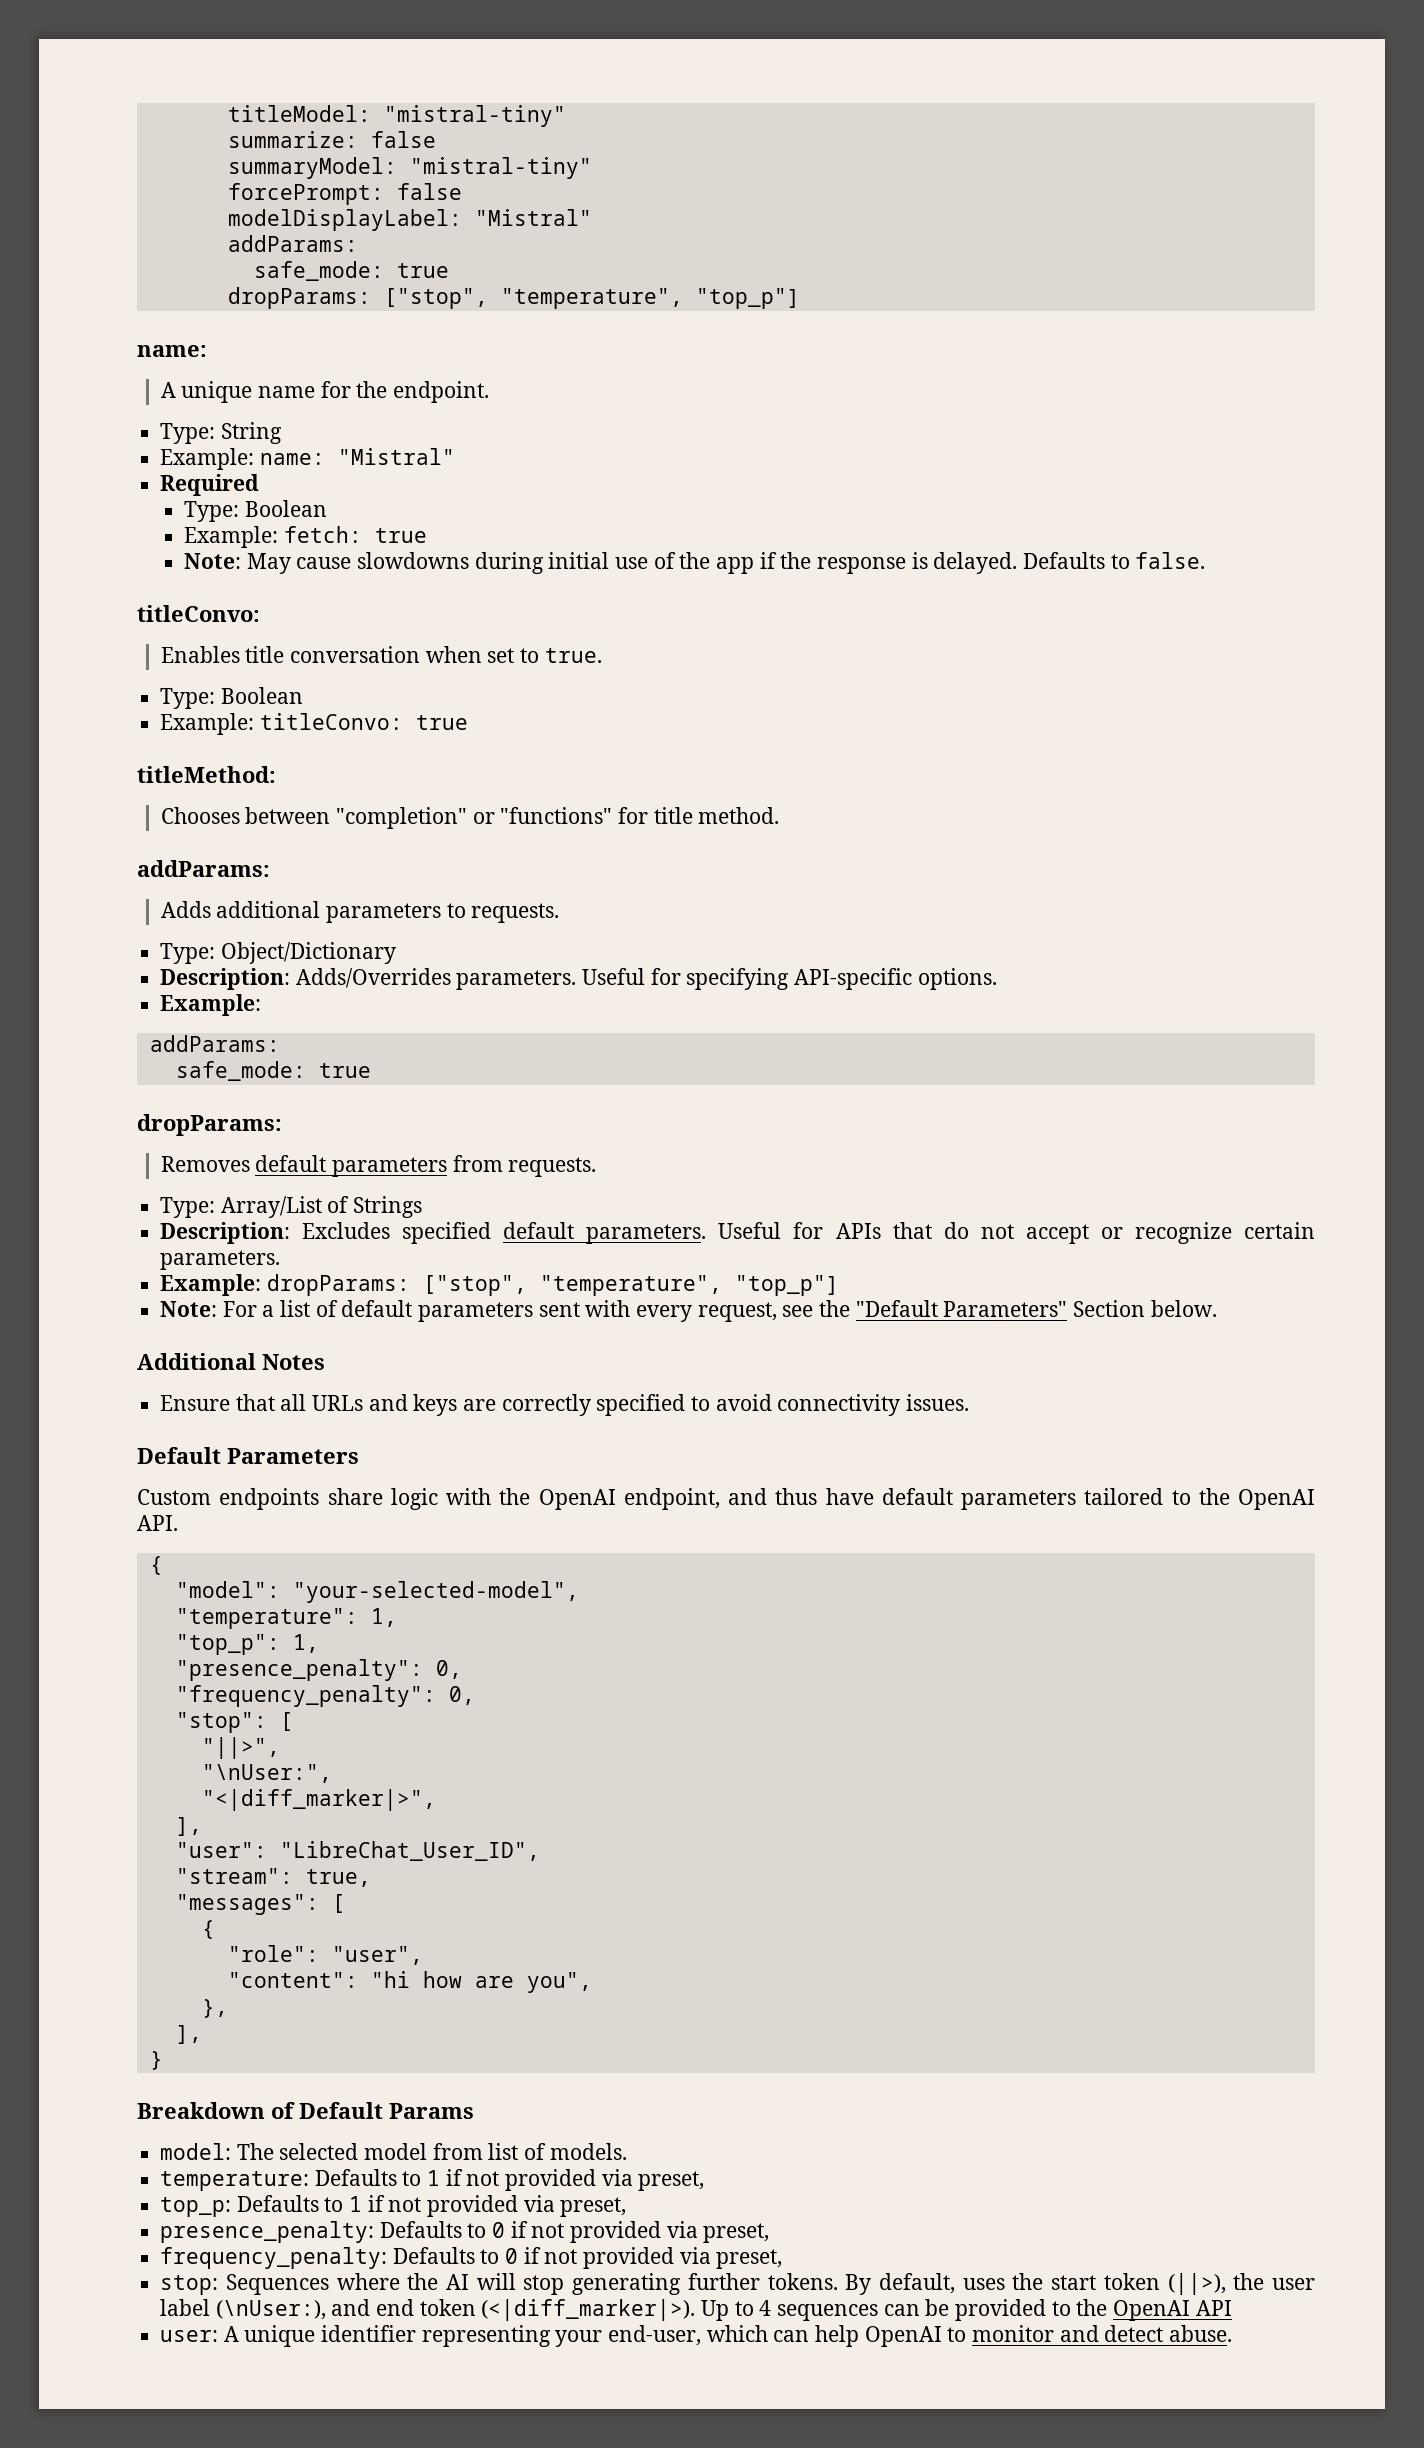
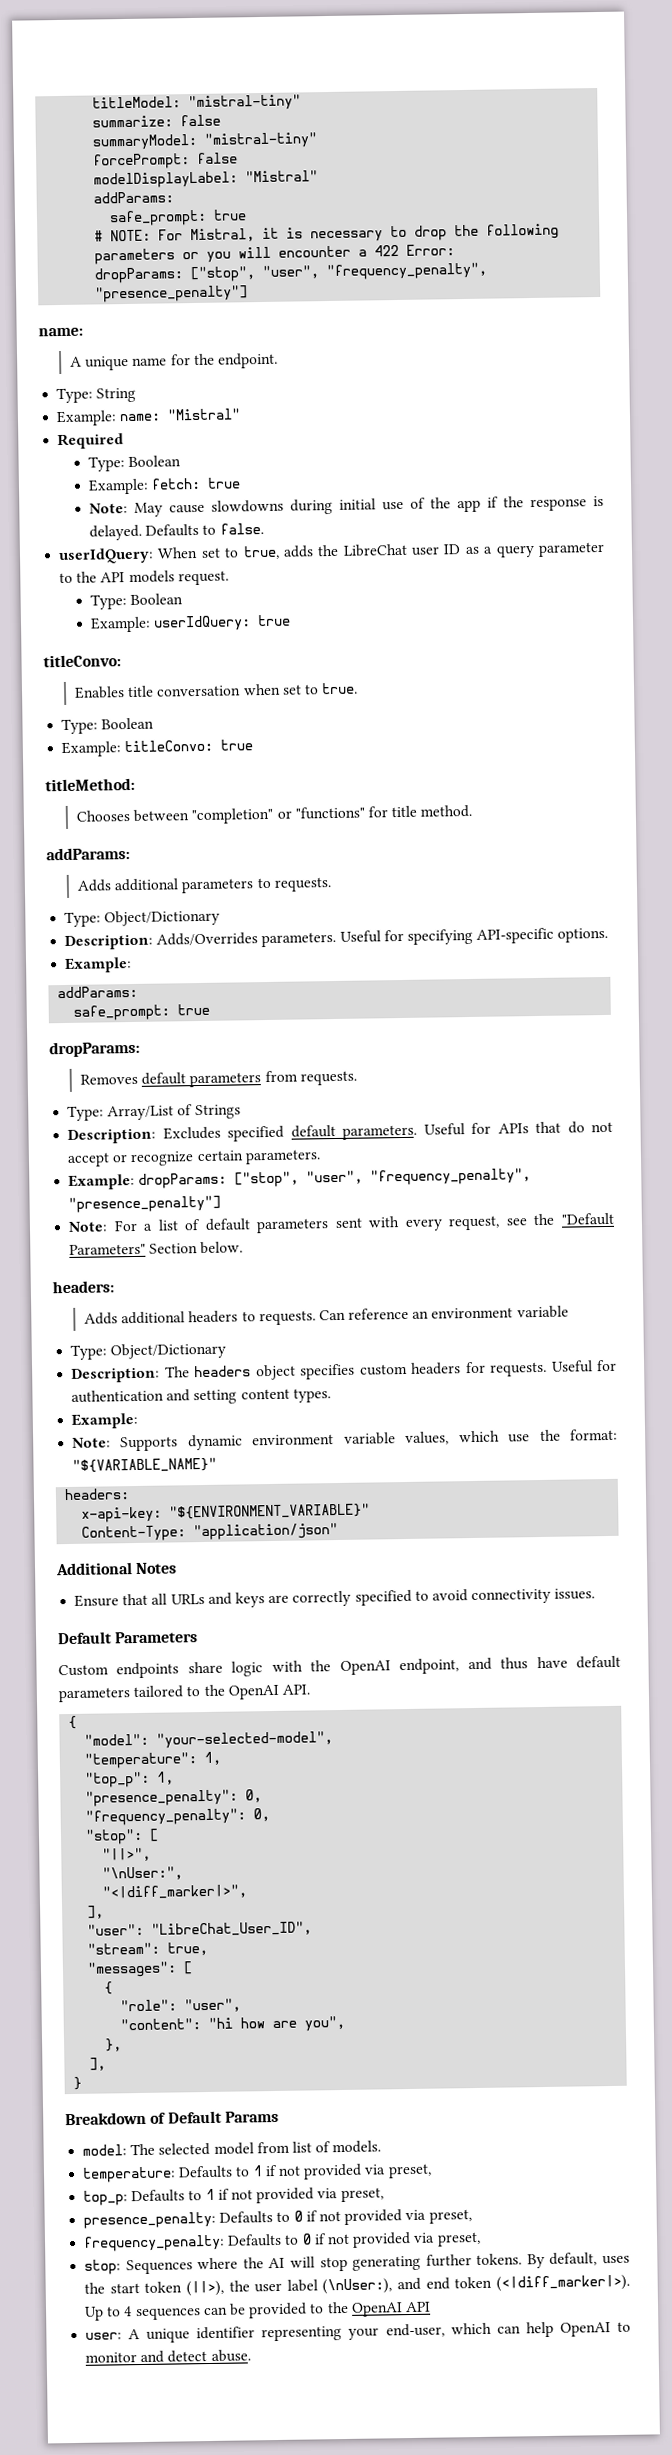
[253,261,449,281] [227,287,800,309] safe_mode: true // dropParams: ["stop", "temperature", "top_p"] -> [109,209,248,227] [94,223,560,243] [94,244,456,265] [94,262,488,284] [95,285,249,303] safe_prompt: true // # NOTE: For Mistral, it is necessary to drop the following parameters or you will encounter a 422 Error: // dropParams: ["stop", "user", "frequency_penalty", "presence_penalty"]
(1206, 560) none -> [58,541,606,565] [59,570,229,586] [89,593,184,610] [89,614,292,633] // userIdQuery: When set to true, adds the LibreChat user ID as a query parameter to the API models request. // Type: Boolean // Example: userIdQuery: true
[175,1061,306,1081] safe_mode: -> [73,1004,171,1021] safe_prompt:
[539,1275,839,1296] "temperature", "top_p"] -> [306,1168,532,1186] [68,1195,222,1213] "user", "frequency_penalty", "presence_penalty"]
(1217, 1308) none -> [52,1280,114,1294] [83,1305,569,1326] [70,1342,227,1360] [71,1359,618,1383] [71,1388,331,1405] [71,1412,139,1429] [72,1428,618,1452] [72,1457,218,1473] [64,1488,131,1501] [81,1503,371,1523] [81,1522,339,1542] // headers: // Adds additional headers to requests. Can reference an environment variable // Type: Object/Dictionary // Description: The headers object specifies custom headers for requests. Useful for authentication and setting content types. // Example: // Note: Supports dynamic environment variable values, which use the format: "${VARIABLE_NAME}" // headers: // x-api-key: "${ENVIRONMENT_VARIABLE}" // Content-Type: "application/json"

